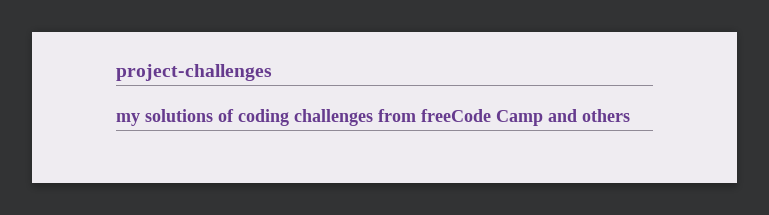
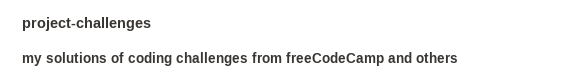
[421,109,543,126] freeCode Camp -> [286,52,384,66] freeCodeCamp

